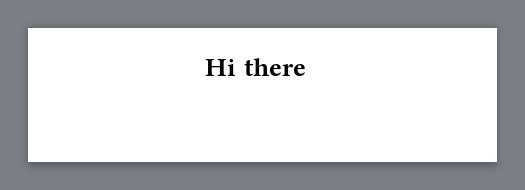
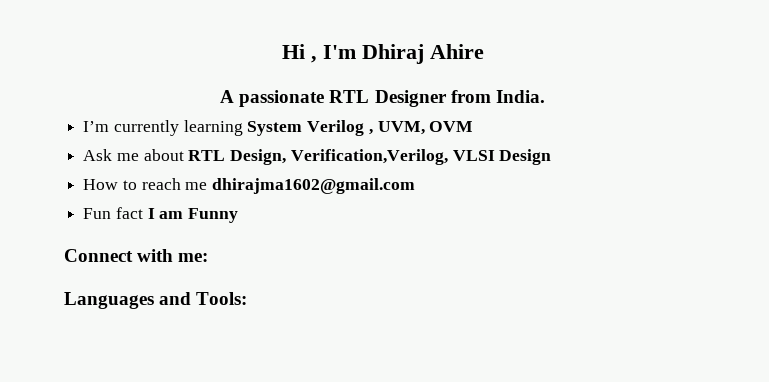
[243,58,306,76] there -> [310,44,484,64] [220,90,545,107] [83,120,474,136] [83,149,552,165] [83,178,416,194] [83,207,239,223] [64,249,209,262] [64,292,248,309] , I'm Dhiraj Ahire // A passionate RTL Designer from India. // I’m currently learning System Verilog , UVM, OVM // Ask me about RTL Design, Verification,Verilog, VLSI Design // How to reach me dhirajma1602@gmail.com // Fun fact I am Funny // Connect with me: // Languages and Tools:

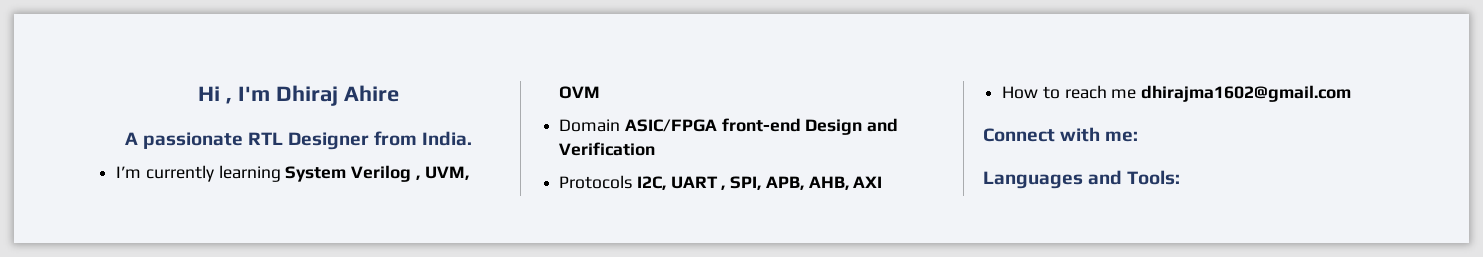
[83,149,552,165] Ask me about RTL Design, Verification,Verilog, VLSI Design -> [559,118,899,135] [559,142,656,156] [559,175,883,190] Domain ASIC/FPGA front-end Design and Verification // Protocols I2C, UART , SPI, APB, AHB, AXI
[83,207,239,223] // Fun fact I am Funny -> (1352, 93) none

